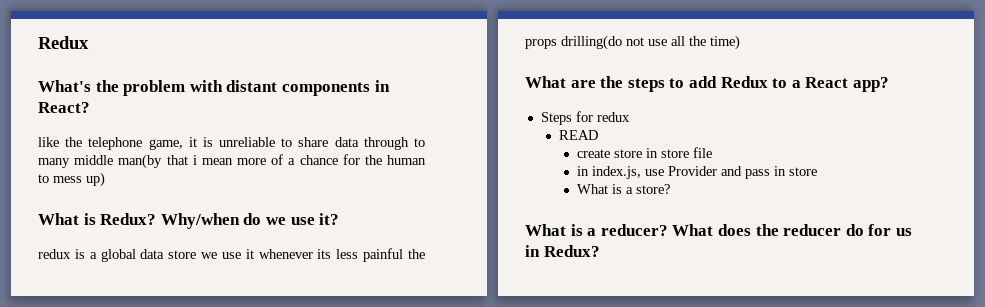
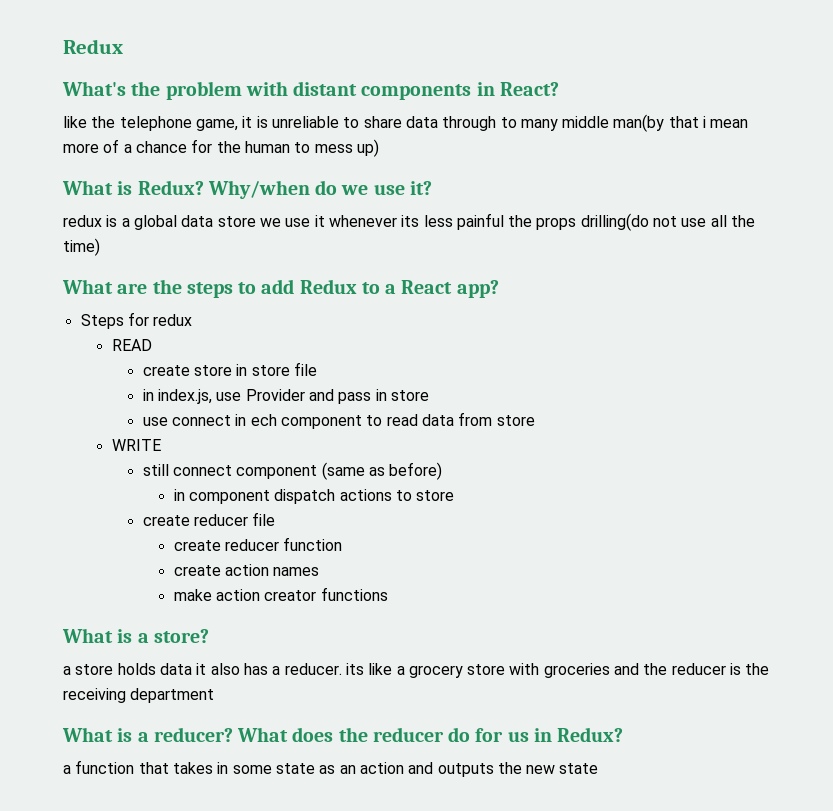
[577,184,671,194] What is a store? -> [142,412,535,429] [111,439,161,451] [142,462,443,480] [173,489,455,504] [142,512,276,526] [173,537,343,551] [173,564,320,576] [173,587,388,601] [62,628,209,643] [63,663,770,678] [63,688,215,703] use connect in ech component to read data from store // WRITE // still connect component (same as before) // in component dispatch actions to store // create reducer file // create reducer function // create action names // make action creator functions // What is a store? // a store holds data it also has a reducer. its like a grocery store with groceries and the reducer is the receiving department
(600, 251) none -> [63,760,599,777] // a function that takes in some state as an action and outputs the new state

